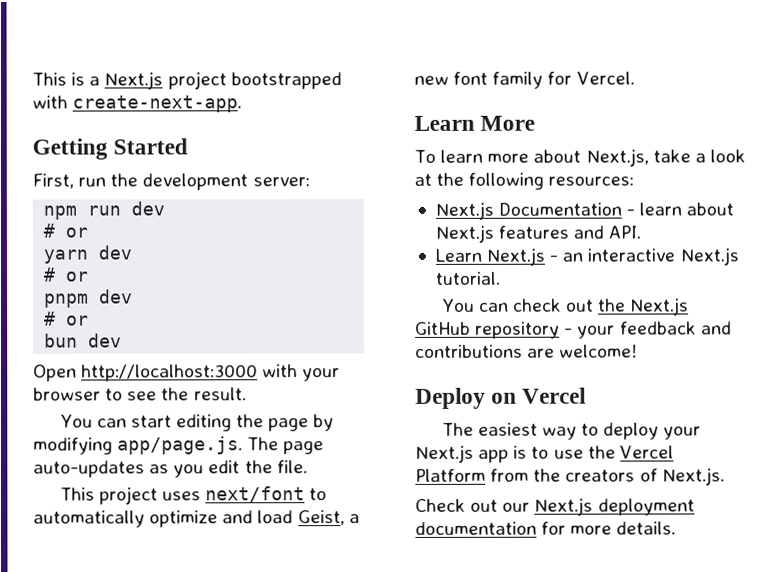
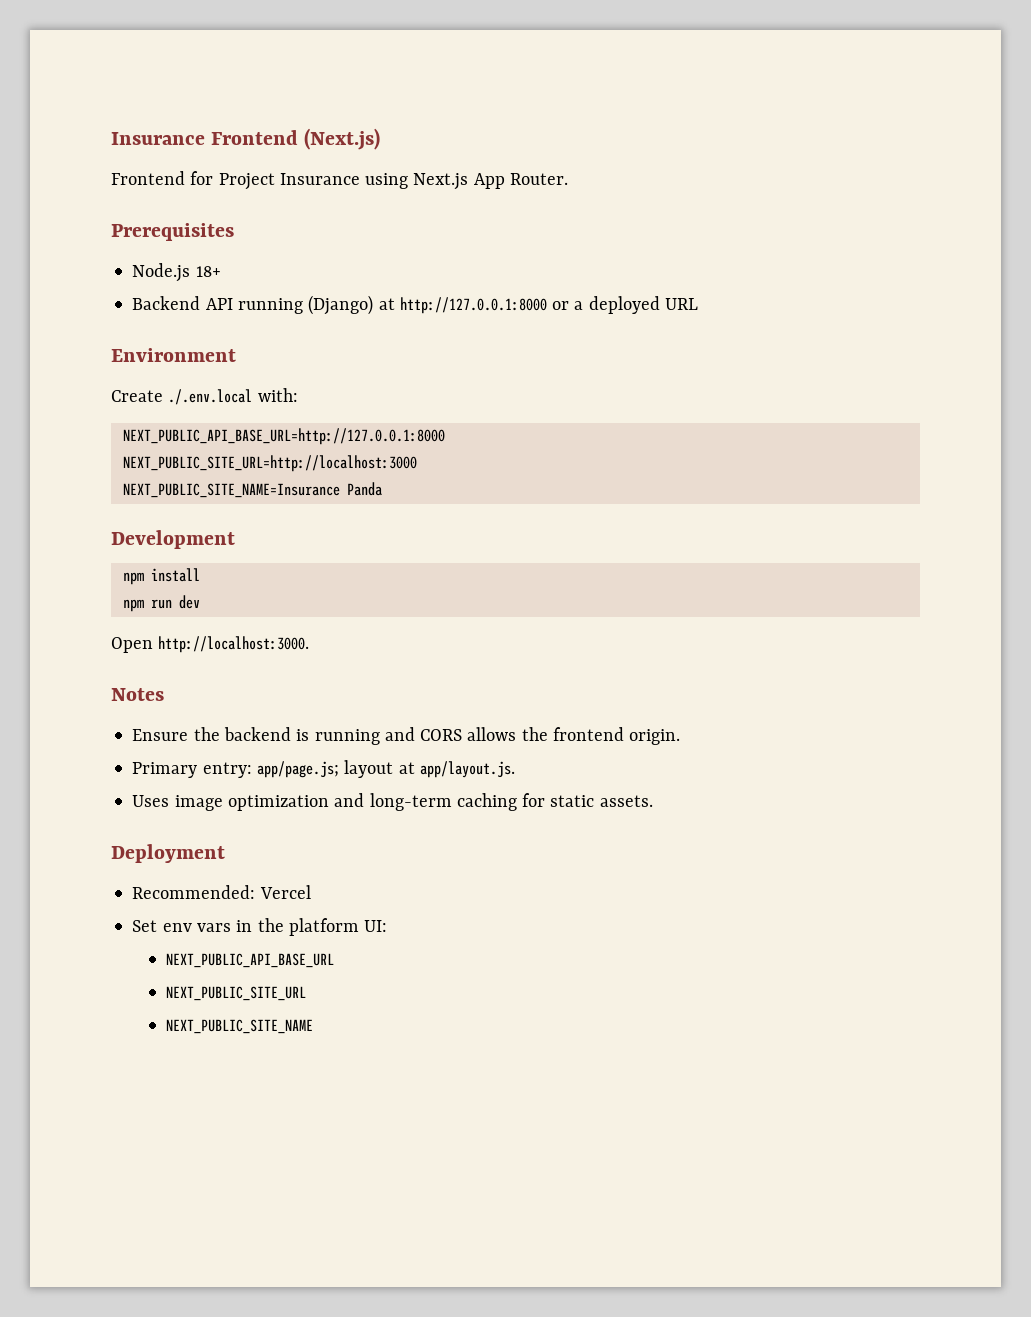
[32,71,342,90] [32,95,243,113] [32,138,189,160] [32,173,310,191] [43,201,166,220] [43,223,89,238] [43,245,133,264] [43,267,89,282] [44,289,134,308] [44,311,90,326] [44,333,123,348] [33,364,341,382] [33,387,247,401] [59,414,335,432] [33,436,325,455] [33,460,308,478] [59,486,328,505] [33,510,360,528] [414,71,635,89] [414,115,536,131] [414,148,746,167] [414,172,635,190] [434,201,735,220] [434,224,642,243] [434,247,739,266] [434,271,500,285] [441,297,690,316] [415,321,732,339] [415,344,639,358] [415,387,587,409] [441,422,702,440] [415,444,674,463] [415,467,725,486] [415,497,695,516] [415,521,677,535] This is a Next.js project bootstrapped with create-next-app. // Getting Started // First, run the development server: // npm run dev // # or // yarn dev // # or // pnpm dev // # or // bun dev // Open http://localhost:3000 with your browser to see the result. // You can start editing the page by modifying app/page.js. The page auto-updates as you edit the file. // This project uses next/font to automatically optimize and load Geist, a new font family for Vercel. // Learn More // To learn more about Next.js, take a look at the following resources: // Next.js Documentation - learn about Next.js features and API. // Learn Next.js - an interactive Next.js tutorial. // You can check out the Next.js GitHub repository - your feedback and contributions are welcome! // Deploy on Vercel // The easiest way to deploy your Next.js app is to use the Vercel Platform from the creators of Next.js. // Check out our Next.js deployment documentation for more details. -> [111,128,381,150] [111,171,568,190] [111,223,234,241] [132,263,221,282] [132,295,698,315] [111,348,236,362] [111,388,298,405] [122,428,445,445] [122,455,417,472] [122,482,382,498] [111,530,235,549] [122,568,200,585] [122,595,200,612] [111,636,310,653] [111,688,164,701] [132,727,681,745] [132,760,515,778] [132,793,653,811] [111,844,225,863] [132,885,311,899] [132,918,388,936] [166,953,335,968] [166,986,307,1001] [166,1019,314,1034] Insurance Frontend (Next.js) // Frontend for Project Insurance using Next.js App Router. // Prerequisites // Node.js 18+ // Backend API running (Django) at http://127.0.0.1:8000 or a deployed URL // Environment // Create ./.env.local with: // NEXT_PUBLIC_API_BASE_URL=http://127.0.0.1:8000 // NEXT_PUBLIC_SITE_URL=http://localhost:3000 // NEXT_PUBLIC_SITE_NAME=Insurance Panda // Development // npm install // npm run dev // Open http://localhost:3000. // Notes // Ensure the backend is running and CORS allows the frontend origin. // Primary entry: app/page.js; layout at app/layout.js. // Uses image optimization and long-term caching for static assets. // Deployment // Recommended: Vercel // Set env vars in the platform UI: // NEXT_PUBLIC_API_BASE_URL // NEXT_PUBLIC_SITE_URL // NEXT_PUBLIC_SITE_NAME

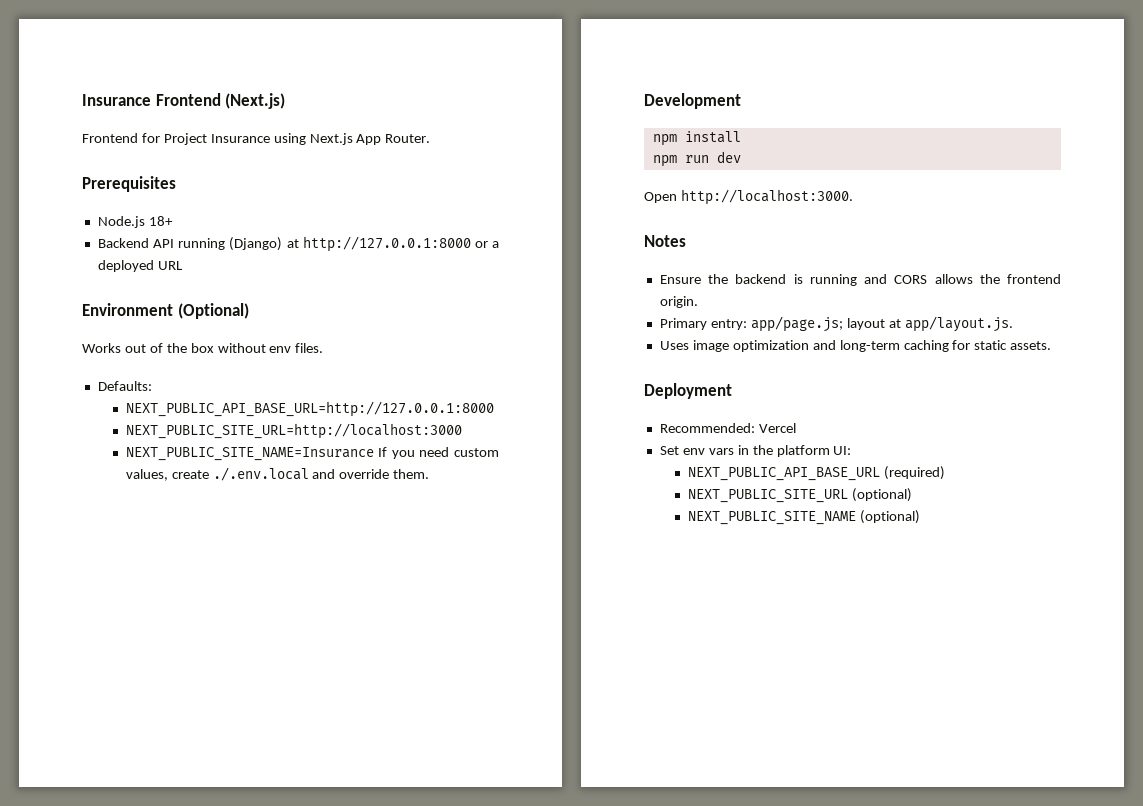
[111,388,298,405] [122,428,445,445] [122,455,417,472] [122,482,382,498] // Create ./.env.local with: // NEXT_PUBLIC_API_BASE_URL=http://127.0.0.1:8000 // NEXT_PUBLIC_SITE_URL=http://localhost:3000 // NEXT_PUBLIC_SITE_NAME=Insurance Panda -> [177,303,249,319] [82,343,324,353] [97,381,152,391] [125,401,494,417] [125,423,462,439] [125,447,499,461] [125,467,430,481] (Optional) // Works out of the box without env files. // Defaults: // NEXT_PUBLIC_API_BASE_URL=http://127.0.0.1:8000 // NEXT_PUBLIC_SITE_URL=http://localhost:3000 // NEXT_PUBLIC_SITE_NAME=Insurance If you need custom values, create ./.env.local and override them.
(335, 960) none -> [883,466,945,480] (required)
(307, 993) none -> [851,488,912,502] (optional)
(314, 1026) none -> [859,510,920,524] (optional)

